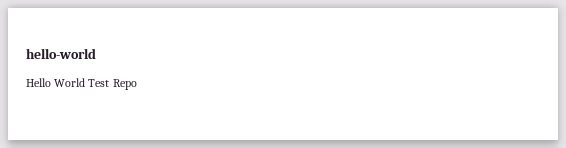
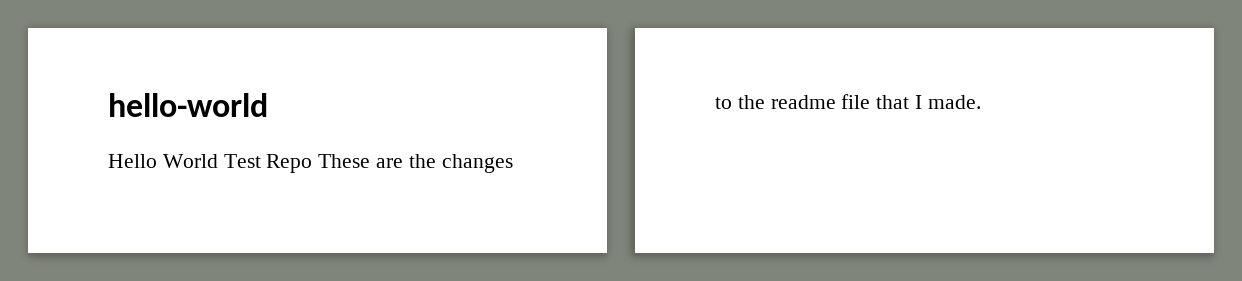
(137, 84) none -> [318,154,513,173] [715,94,981,109] These are the changes to the readme file that I made.

